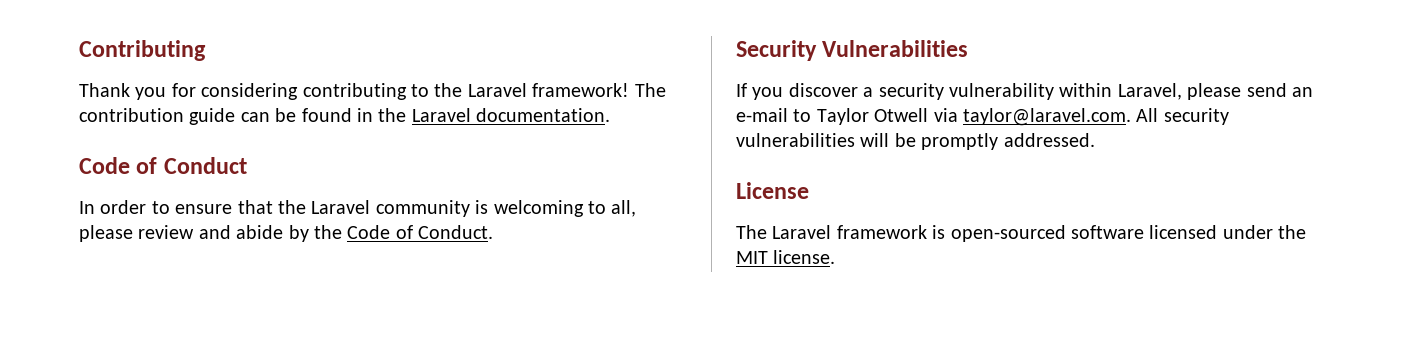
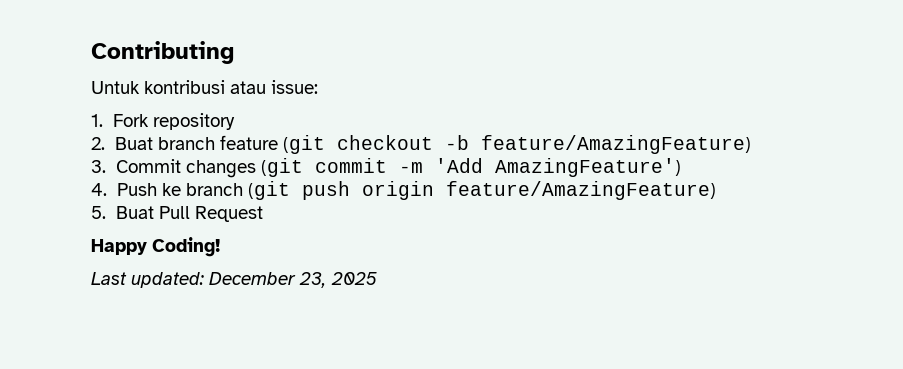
[79,83,666,100] [79,108,611,125] [79,157,247,174] [79,200,637,217] [79,225,494,242] [736,40,969,61] [736,83,1313,100] [736,108,1229,126] [736,133,1095,150] [736,182,809,199] [736,225,1307,242] [736,250,836,264] Thank you for considering contributing to the Laravel framework! The contribution guide can be found in the Laravel documentation. // Code of Conduct // In order to ensure that the Laravel community is welcoming to all, please review and abide by the Code of Conduct. // Security Vulnerabilities // If you discover a security vulnerability within Laravel, please send an e-mail to Taylor Otwell via taylor@laravel.com. All security vulnerabilities will be promptly addressed. // License // The Laravel framework is open-sourced software licensed under the MIT license. -> [91,80,319,94] [91,113,235,130] [91,135,751,154] [91,158,681,178] [91,181,716,200] [91,206,263,222] [91,237,221,257] [91,272,377,288] Untuk kontribusi atau issue: // 1. Fork repository // 2. Buat branch feature (git checkout -b feature/AmazingFeature) // 3. Commit changes (git commit -m 'Add AmazingFeature') // 4. Push ke branch (git push origin feature/AmazingFeature) // 5. Buat Pull Request // Happy Coding! // Last updated: December 23, 2025

